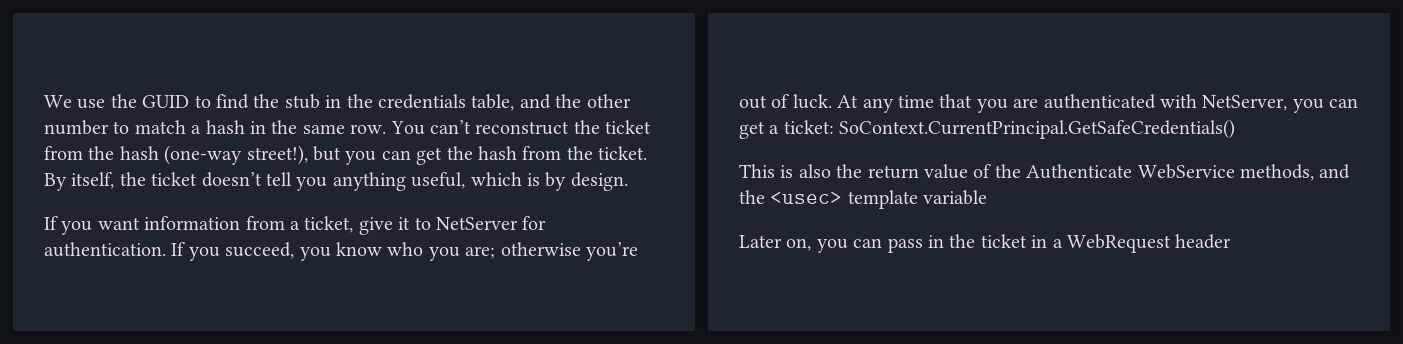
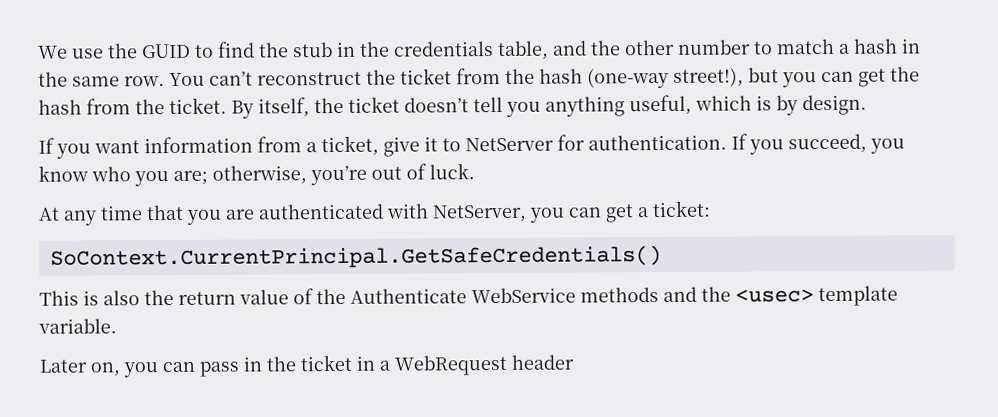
[500,242,581,256] otherwise -> [212,165,307,185] otherwise,
(832, 101) none -> (475, 171) //
(834, 127) none -> (711, 209) //
[1240,164,1314,181] methods, -> [580,287,659,303] methods
[923,190,988,205] variable -> [38,318,117,334] variable.

